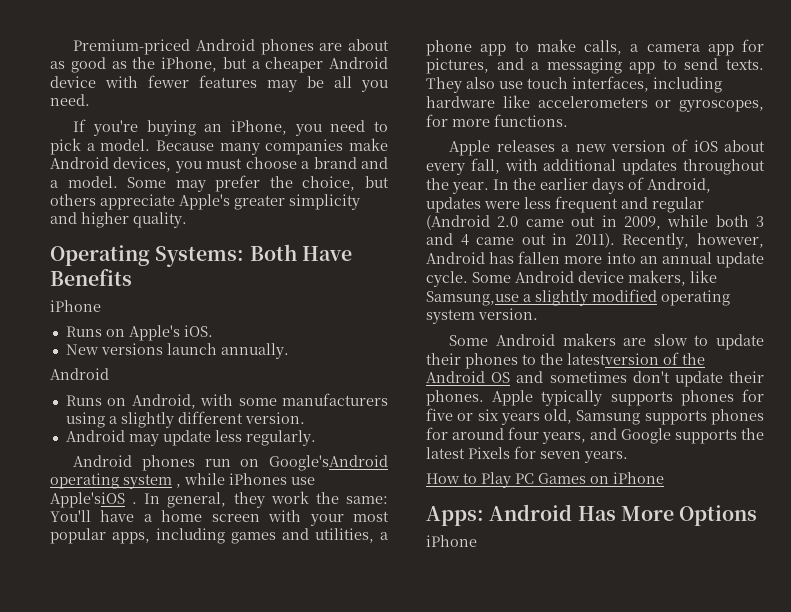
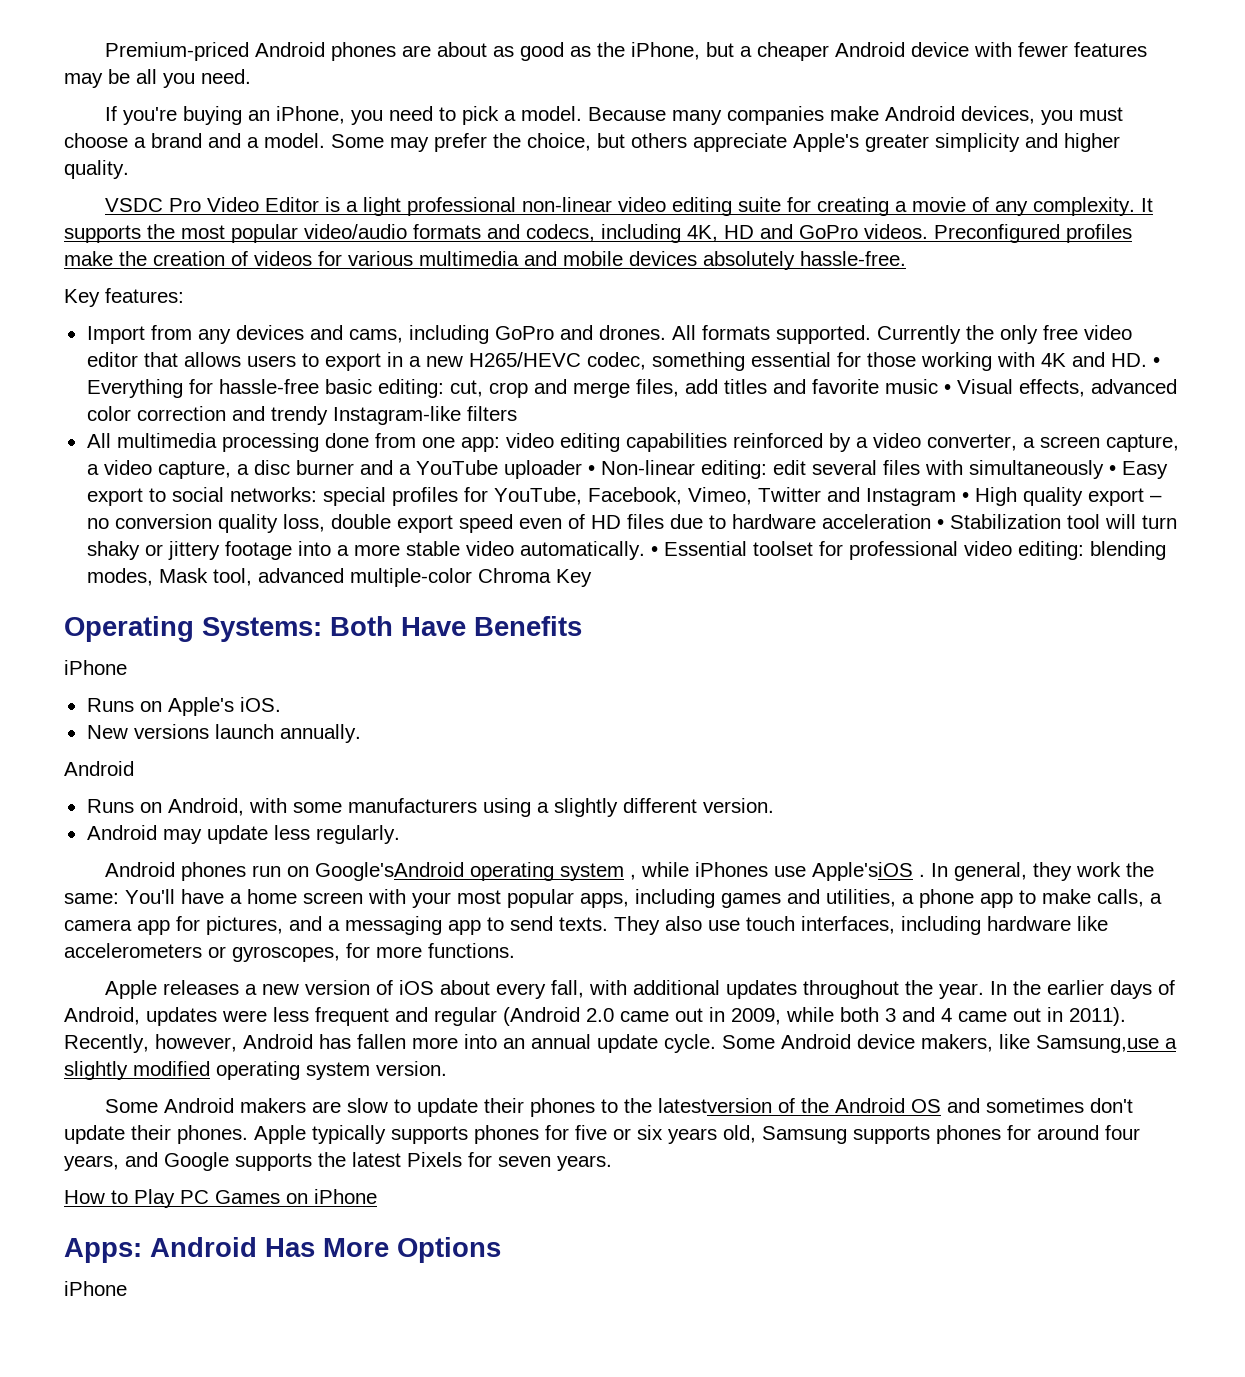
(187, 220) none -> [105,197,1154,216] [64,224,1132,243] [64,251,906,270] [64,288,184,307] [86,325,1132,344] [86,352,1160,371] [86,379,1177,398] [86,406,517,425] [86,433,1179,452] [86,460,1168,479] [86,487,1162,506] [86,514,1177,533] [86,541,1166,560] [86,568,592,587] // VSDC Pro Video Editor is a light professional non-linear video editing suite for creating a movie of any complexity. It supports the most popular video/audio formats and codecs, including 4K, HD and GoPro videos. Preconfigured profiles make the creation of videos for various multimedia and mobile devices absolutely hassle-free. // Key features: // Import from any devices and cams, including GoPro and drones. All formats supported. Сurrently the only free video editor that allows users to export in a new H265/HEVC codec, something essential for those working with 4K and HD. • Everything for hassle-free basic editing: cut, crop and merge files, add titles and favorite music • Visual effects, advanced color correction and trendy Instagram-like filters // All multimedia processing done from one app: video editing capabilities reinforced by a video converter, a screen capture, a video capture, a disc burner and a YouTube uploader • Non-linear editing: edit several files with simultaneously • Easy export to social networks: special profiles for YouTube, Facebook, Vimeo, Twitter and Instagram • High quality export – no conversion quality loss, double export speed even of HD files due to hardware acceleration • Stabilization tool will turn shaky or jittery footage into a more stable video automatically. • Essential toolset for professional video editing: blending modes, Mask tool, advanced multiple-color Chroma Key

